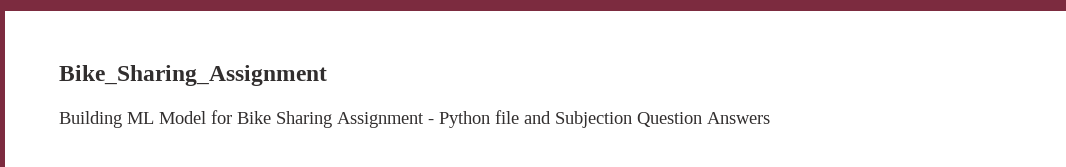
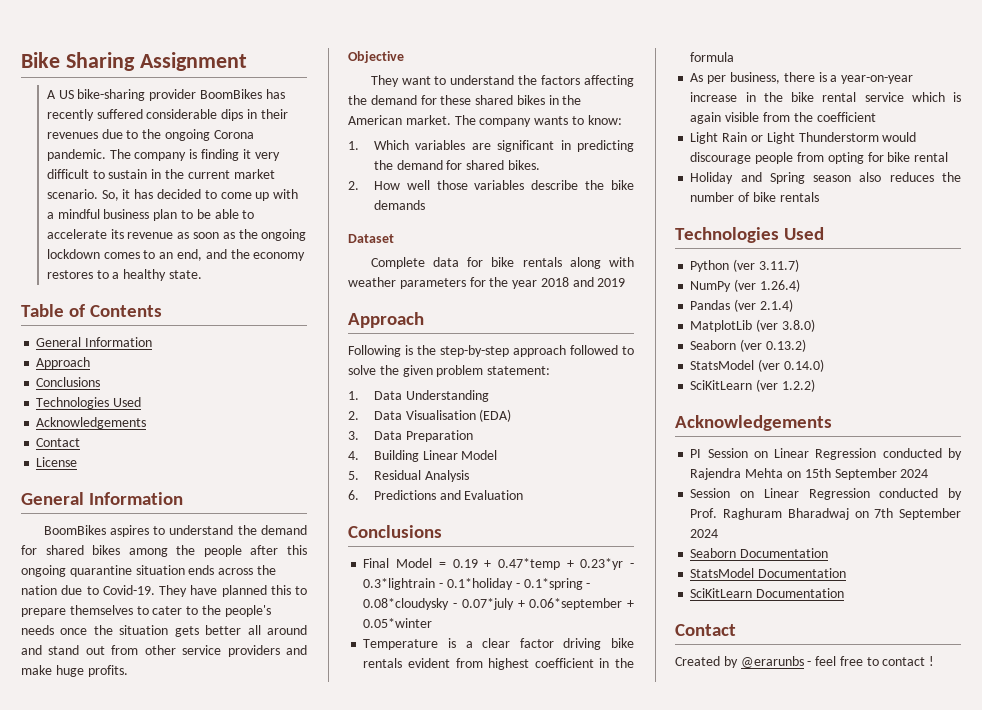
[59,65,327,86] [59,110,770,128] Bike_Sharing_Assignment // Building ML Model for Bike Sharing Assignment - Python file and Subjection Question Answers -> [21,52,247,71] [46,89,285,101] [46,109,288,121] [46,129,254,141] [46,149,280,161] [46,169,275,179] [46,189,299,201] [46,209,255,221] [46,229,307,241] [46,249,306,261] [46,269,202,281] [21,304,163,317] [36,337,153,347] [36,357,91,369] [36,377,101,387] [36,397,142,409] [36,417,147,429] [36,438,81,447] [36,457,78,467] [21,492,184,505] [43,525,307,537] [21,545,307,557] [21,565,276,577] [21,585,307,597] [21,605,271,617] [21,625,307,637] [21,645,307,657] [21,665,128,677] [348,51,404,63] [370,75,634,87] [348,95,582,105] [348,115,622,127] [348,140,634,152] [373,160,540,170] [348,180,634,190] [373,200,425,210] [348,234,394,243] [370,257,634,269] [348,277,626,289] [348,312,424,328] [348,345,634,357] [348,365,551,377] [348,390,489,402] [348,409,512,422] [348,430,473,442] [348,450,498,462] [348,470,469,482] [348,490,524,500] [348,525,442,538] [363,558,634,570] [363,578,591,590] [363,598,634,610] [363,618,433,628] [363,638,634,650] [363,658,634,670] [690,52,735,62] [690,72,914,84] [690,92,961,102] [690,112,876,124] [690,132,917,144] [690,152,949,164] [690,172,961,184] [690,192,819,202] [675,227,825,243] [690,259,799,272] [690,279,800,292] [690,299,793,312] [690,319,815,332] [690,339,806,352] [690,359,824,372] [690,379,815,392] [675,415,832,431] [690,448,962,460] [690,468,929,480] [690,488,962,500] [690,508,961,520] [690,529,719,538] [690,548,829,558] [690,568,847,578] [690,588,845,598] [675,624,736,636] [675,656,935,668] Bike Sharing Assignment // A US bike-sharing provider BoomBikes has recently suffered considerable dips in their revenues due to the ongoing Corona pandemic. The company is finding it very difficult to sustain in the current market scenario. So, it has decided to come up with a mindful business plan to be able to accelerate its revenue as soon as the ongoing lockdown comes to an end, and the economy restores to a healthy state. // Table of Contents // General Information // Approach // Conclusions // Technologies Used // Acknowledgements // Contact // License // General Information // BoomBikes aspires to understand the demand for shared bikes among the people after this ongoing quarantine situation ends across the nation due to Covid-19. They have planned this to prepare themselves to cater to the people's needs once the situation gets better all around and stand out from other service providers and make huge profits. // Objective // They want to understand the factors affecting the demand for these shared bikes in the American market. The company wants to know: // 1. Which variables are significant in predicting the demand for shared bikes. // 2. How well those variables describe the bike demands // Dataset // Complete data for bike rentals along with weather parameters for the year 2018 and 2019 // Approach // Following is the step-by-step approach followed to solve the given problem statement: // 1. Data Understanding // 2. Data Visualisation (EDA) // 3. Data Preparation // 4. Building Linear Model // 5. Residual Analysis // 6. Predictions and Evaluation // Conclusions // Final Model = 0.19 + 0.47*temp + 0.23*yr - 0.3*lightrain - 0.1*holiday - 0.1*spring - 0.08*cloudysky - 0.07*july + 0.06*september + 0.05*winter // Temperature is a clear factor driving bike rentals evident from highest coefficient in the formula // As per business, there is a year-on-year increase in the bike rental service which is again visible from the coefficient // Light Rain or Light Thunderstorm would discourage people from opting for bike rental // Holiday and Spring season also reduces the number of bike rentals // Technologies Used // Python (ver 3.11.7) // NumPy (ver 1.26.4) // Pandas (ver 2.1.4) // MatplotLib (ver 3.8.0) // Seaborn (ver 0.13.2) // StatsModel (ver 0.14.0) // SciKitLearn (ver 1.2.2) // Acknowledgements // PI Session on Linear Regression conducted by Rajendra Mehta on 15th September 2024 // Session on Linear Regression conducted by Prof. Raghuram Bharadwaj on 7th September 2024 // Seaborn Documentation // StatsModel Documentation // SciKitLearn Documentation // Contact // Created by @erarunbs - feel free to contact !

